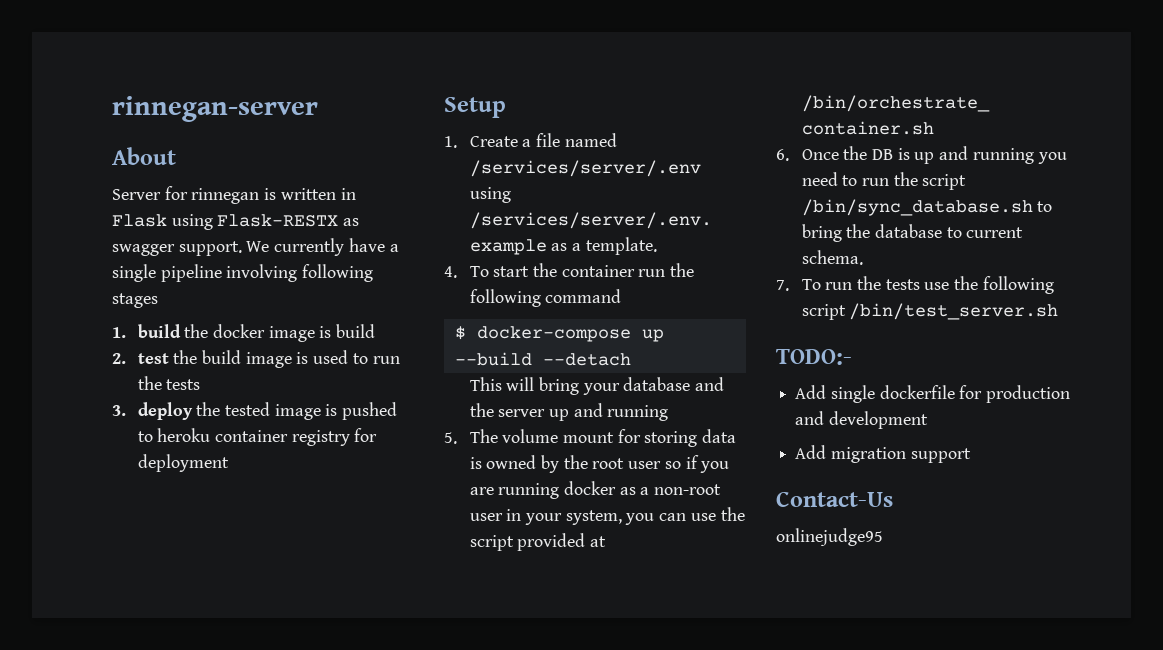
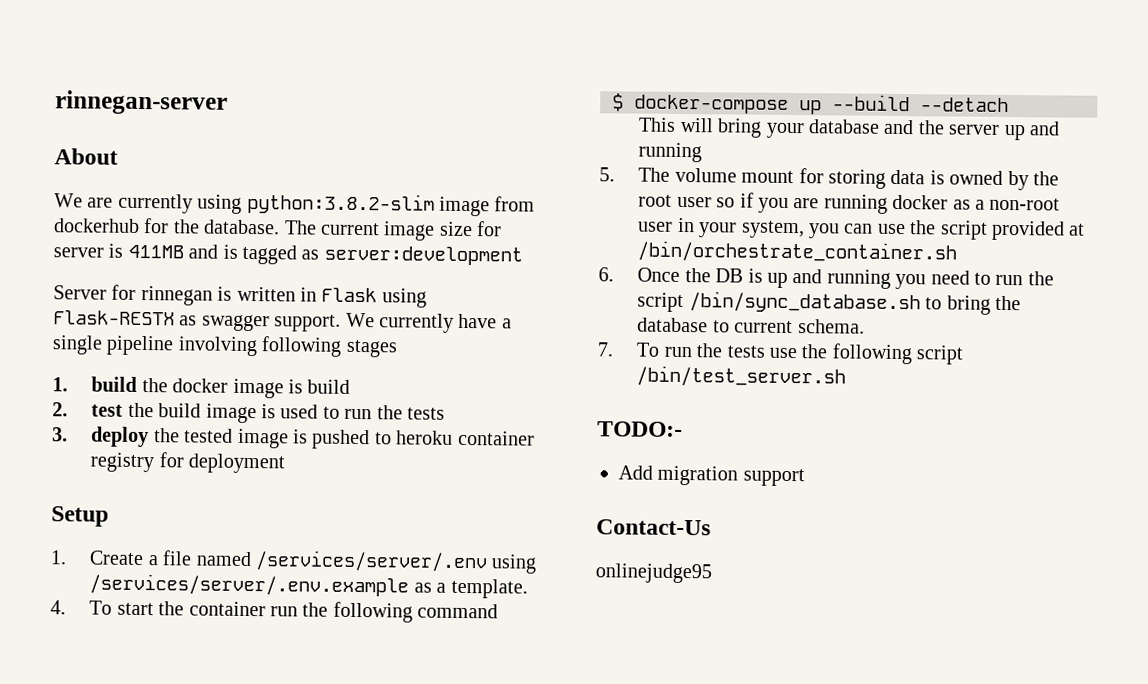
(176, 156) none -> [54,192,536,217] [53,218,503,241] [53,243,523,266] // We are currently using python:3.8.2-slim image from dockerhub for the database. The current image size for server is 411MB and is tagged as server:development
[795,385,1071,403] [795,411,928,429] // Add single dockerfile for production and development -> (683, 429) none

